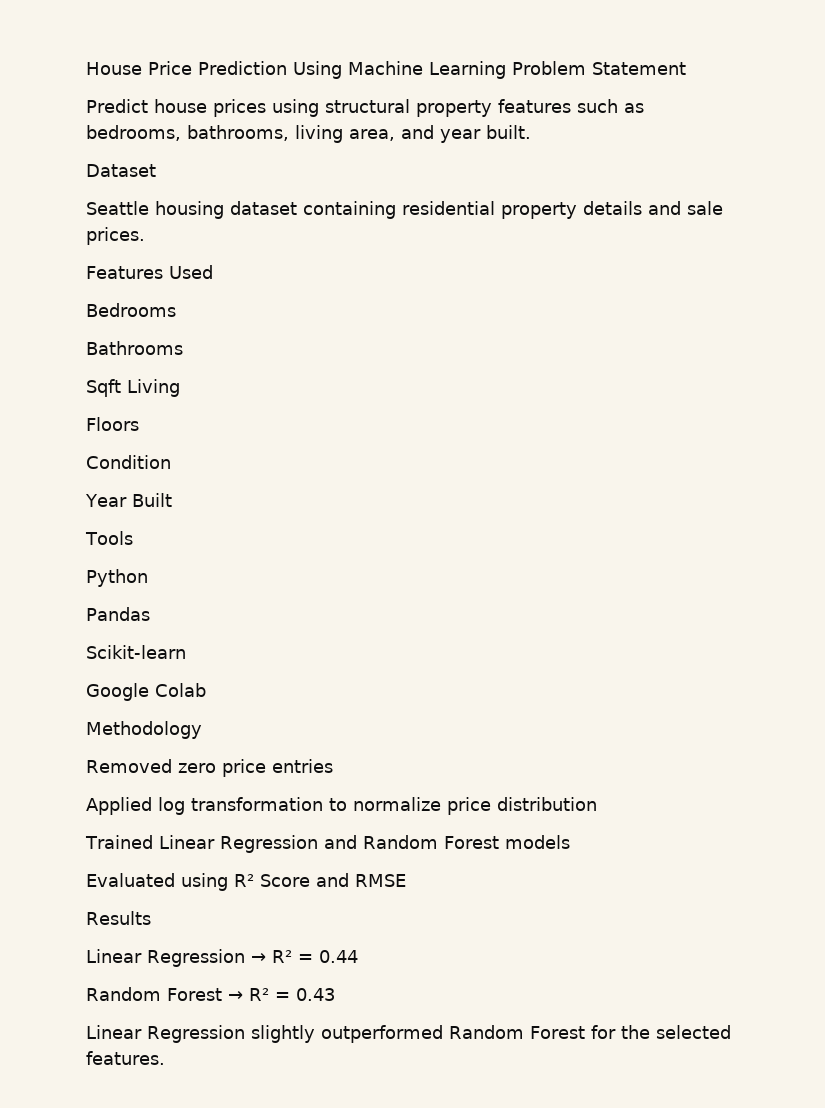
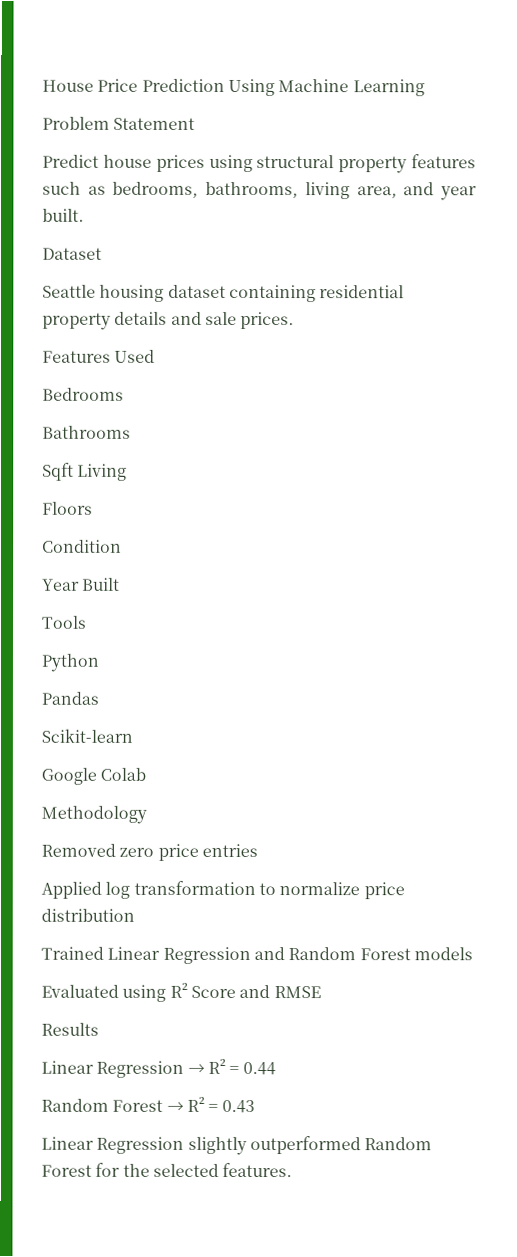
(506, 70) none -> (425, 88) //

